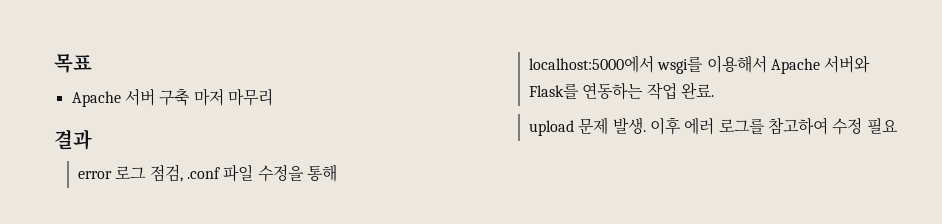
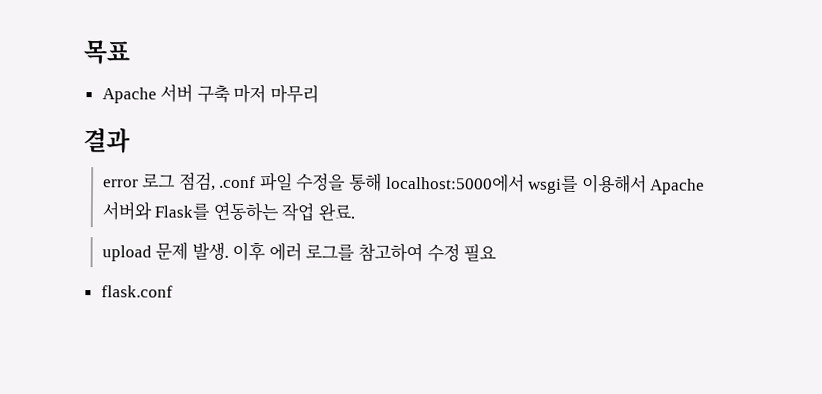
(898, 126) none -> [100,285,173,298] // flask.conf

